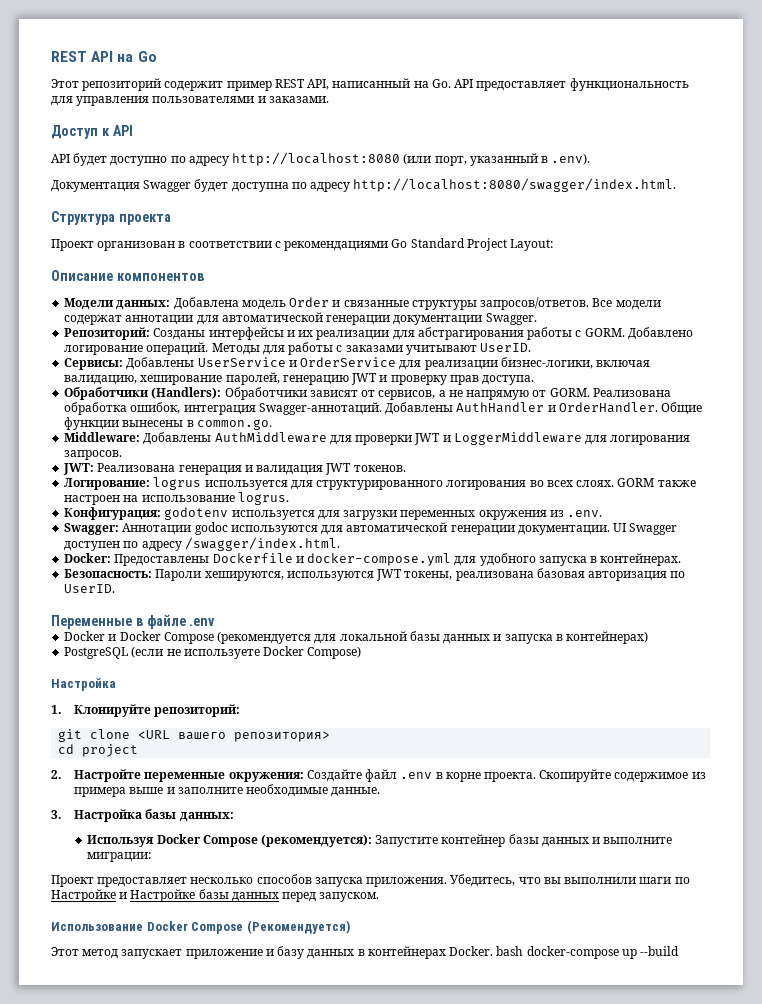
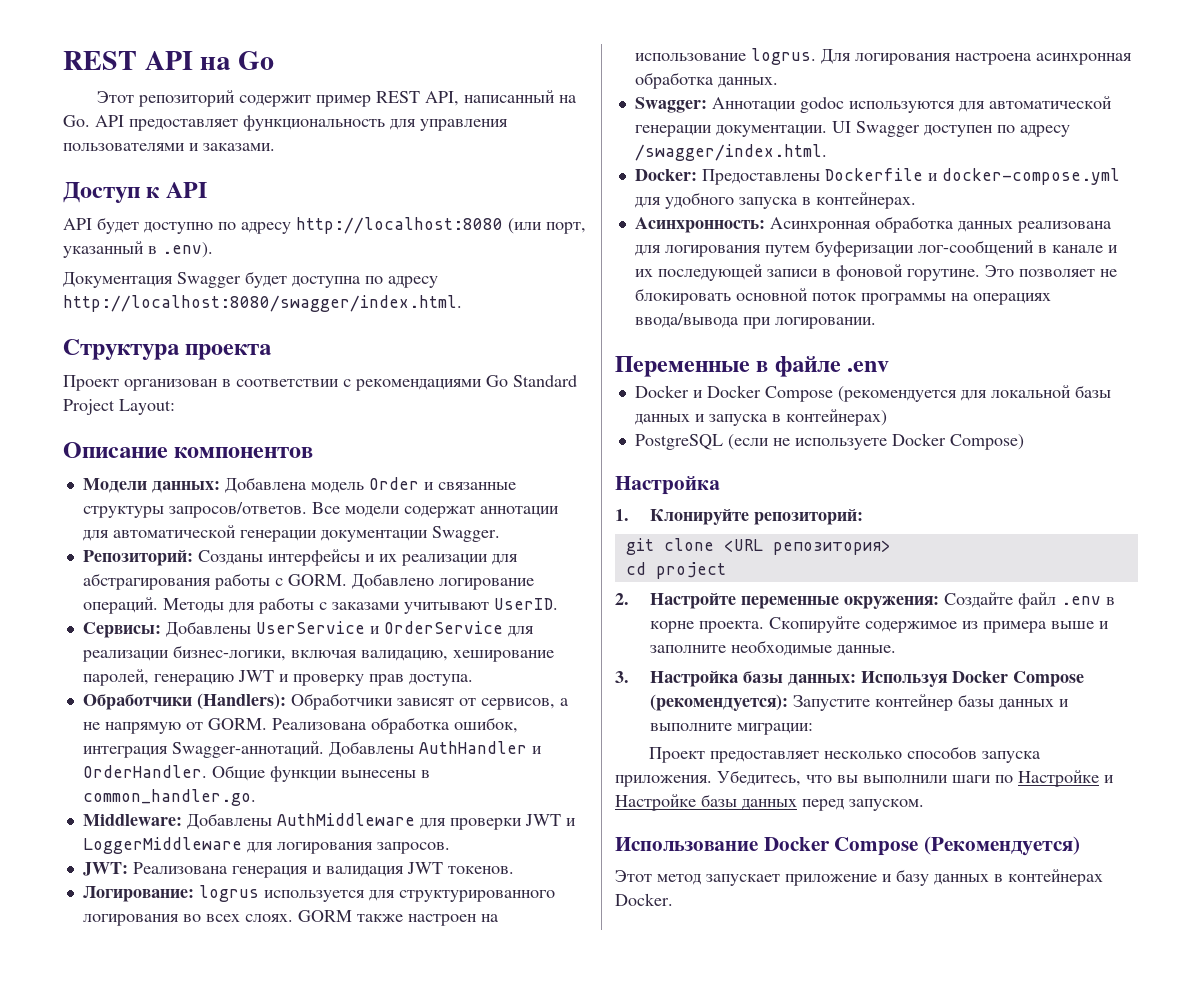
[196,419,272,430] common.go. -> [82,789,256,806] common_handler.go.
[64,507,603,520] // Конфигурация: godotenv используется для загрузки переменных окружения из .env. -> [820,49,1132,65] [634,72,778,89] Для логирования настроена асинхронная обработка данных.
[64,568,686,581] [64,584,116,593] Безопасность: Пароли хешируются, используются JWT токены, реализована базовая авторизация по UserID. -> [634,216,1112,233] [634,240,1118,257] [634,264,1117,281] [634,288,1051,305] [634,313,876,329] Асинхронность: Асинхронная обработка данных реализована для логирования путем буферизации лог-сообщений в канале и их последующей записи в фоновой горутине. Это позволяет не блокировать основной поток программы на операциях ввода/вывода при логировании.
[178,732,227,740] вашего -> (763, 545) none
(234, 817) // -> (856, 680) none
[496,946,680,959] bash docker-compose up --build -> (673, 899) none

